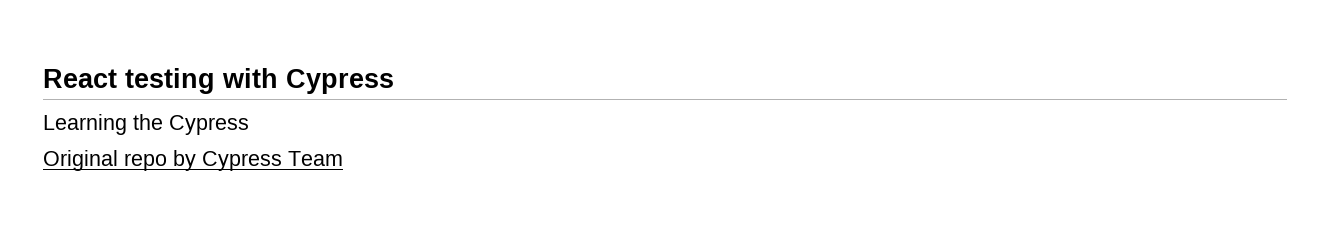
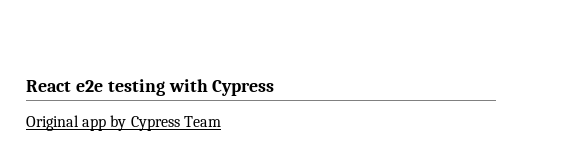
(117, 78) none -> [75,80,103,92] e2e
[43,114,249,135] // Learning the Cypress -> (275, 88) none
[124,153,167,171] repo -> [82,118,107,131] app

